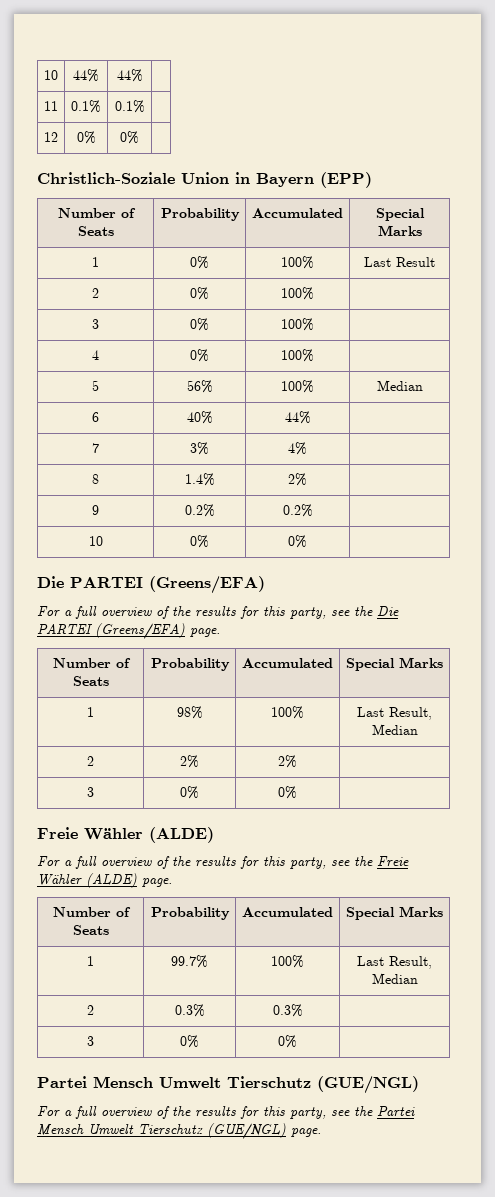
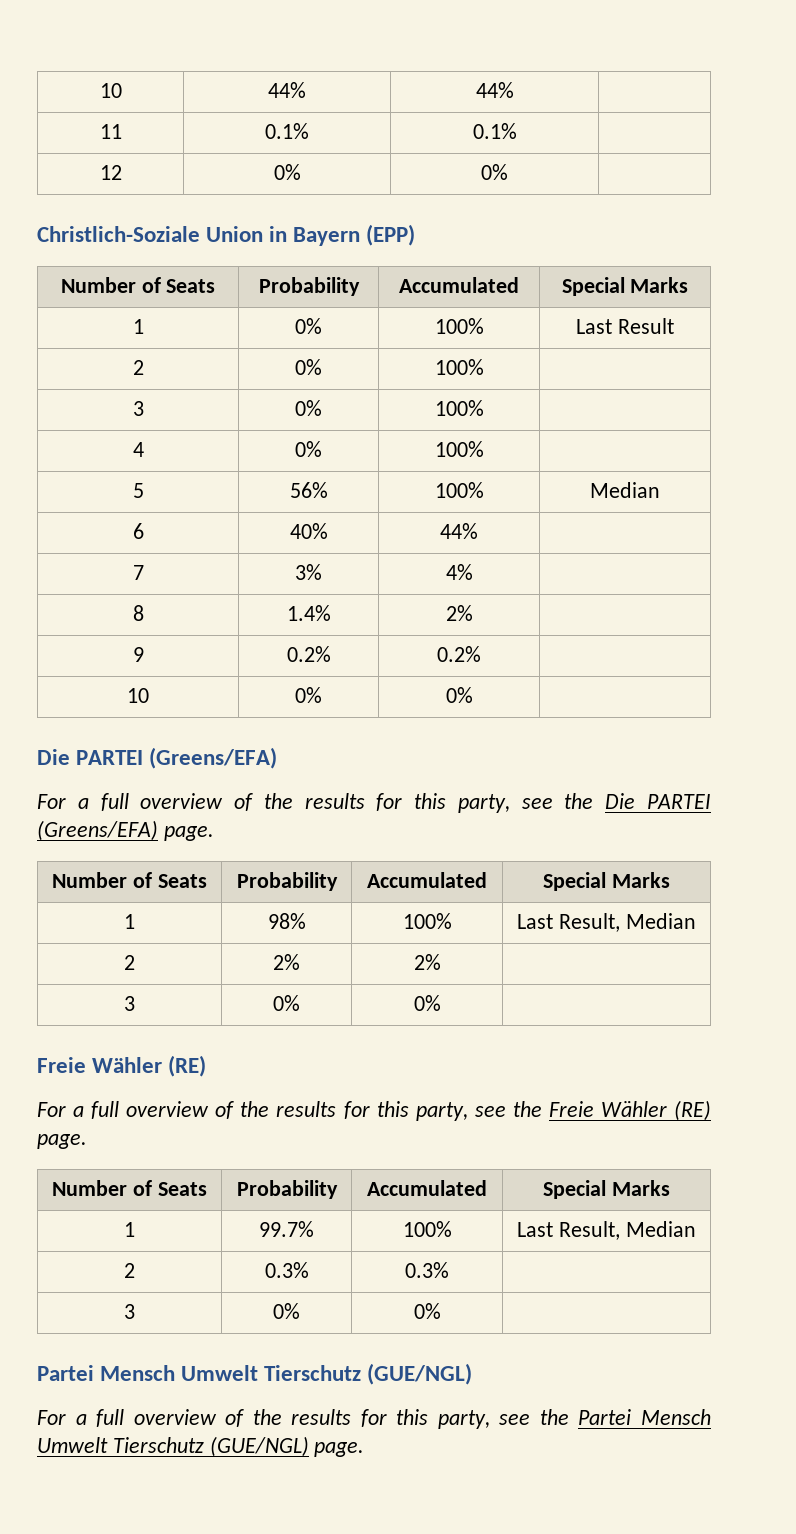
[149,827,214,843] (ALDE) -> [168,1055,207,1077] (RE)
[86,873,137,888] (ALDE) -> [673,1100,711,1121] (RE)

